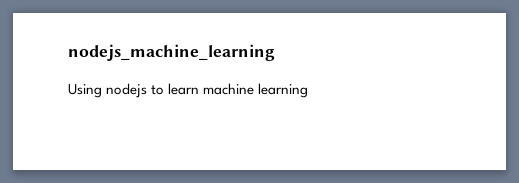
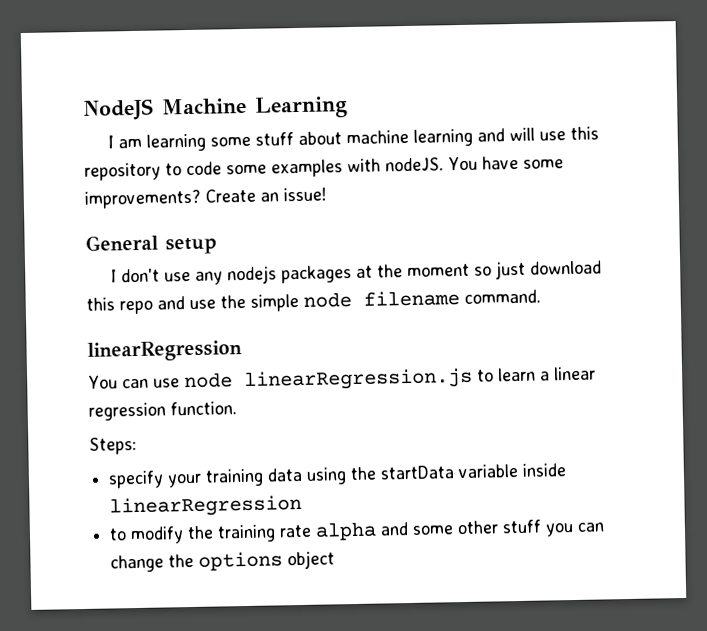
[68,44,275,61] [68,83,309,98] nodejs_machine_learning // Using nodejs to learn machine learning -> [83,96,348,121] [108,126,600,152] [84,155,564,181] [84,187,326,209] [85,234,217,255] [111,260,603,285] [86,289,541,315] [87,340,242,362] [88,366,596,392] [88,401,237,421] [89,437,137,455] [108,463,567,489] [109,494,303,518] [109,519,605,545] [110,550,336,573] NodeJS Machine Learning // I am learning some stuff about machine learning and will use this repository to code some examples with nodeJS. You have some improvements? Create an issue! // General setup // I don't use any nodejs packages at the moment so just download this repo and use the simple node filename command. // linearRegression // You can use node linearRegression.js to learn a linear regression function. // Steps: // specify your training data using the startData variable inside linearRegression // to modify the training rate alpha and some other stuff you can change the options object

